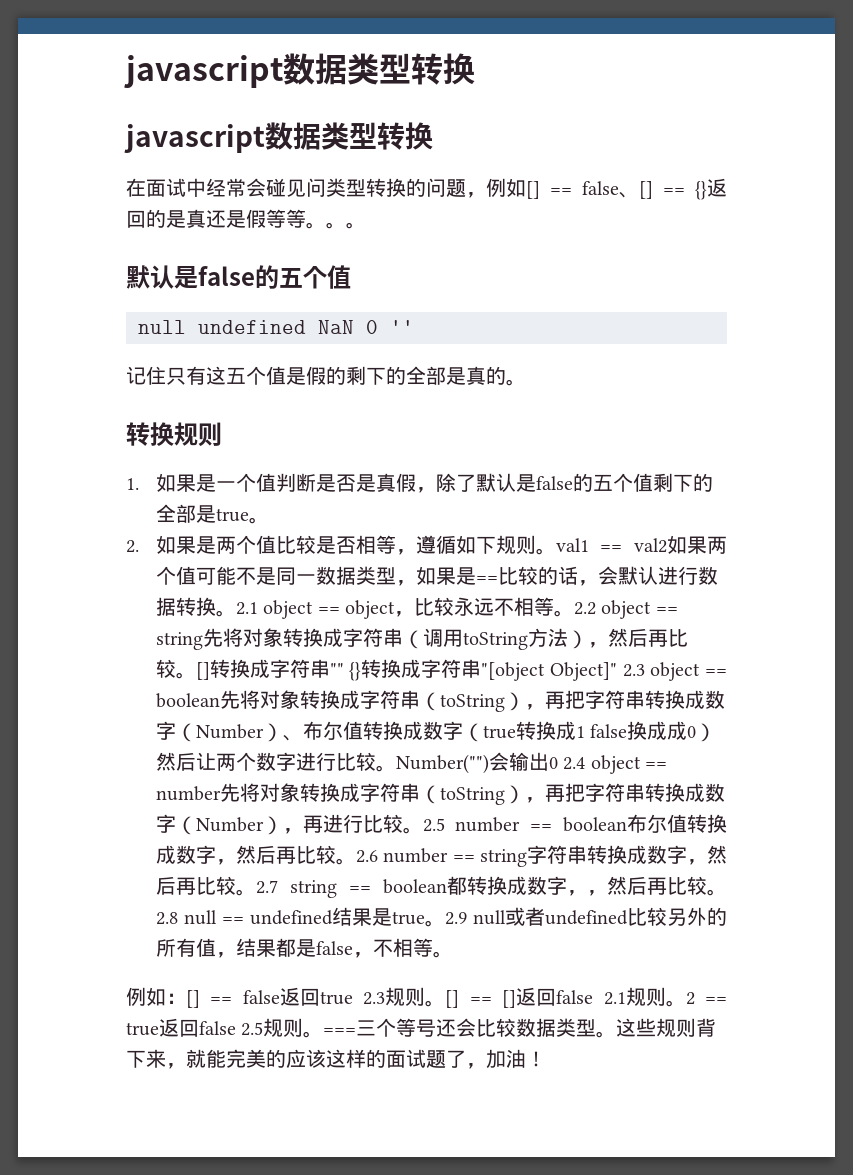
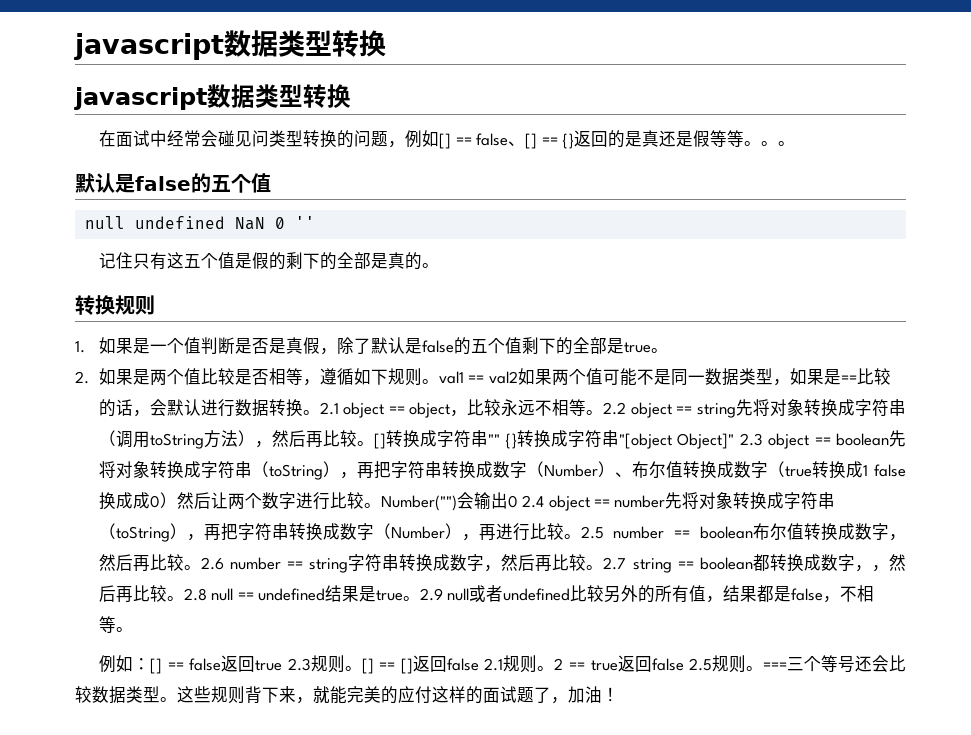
[306,1049,326,1068] 该 -> [415,686,432,704] 付

